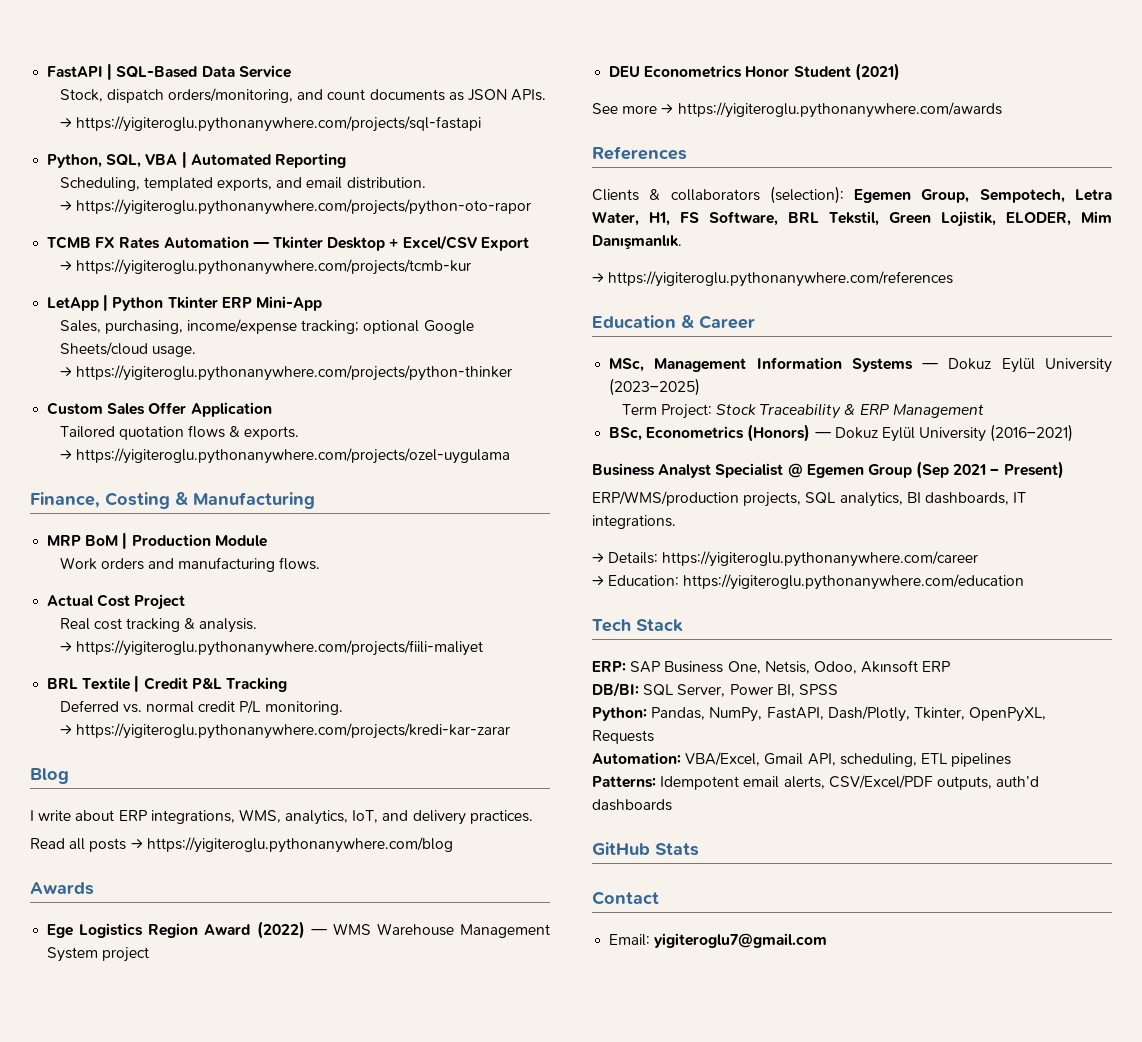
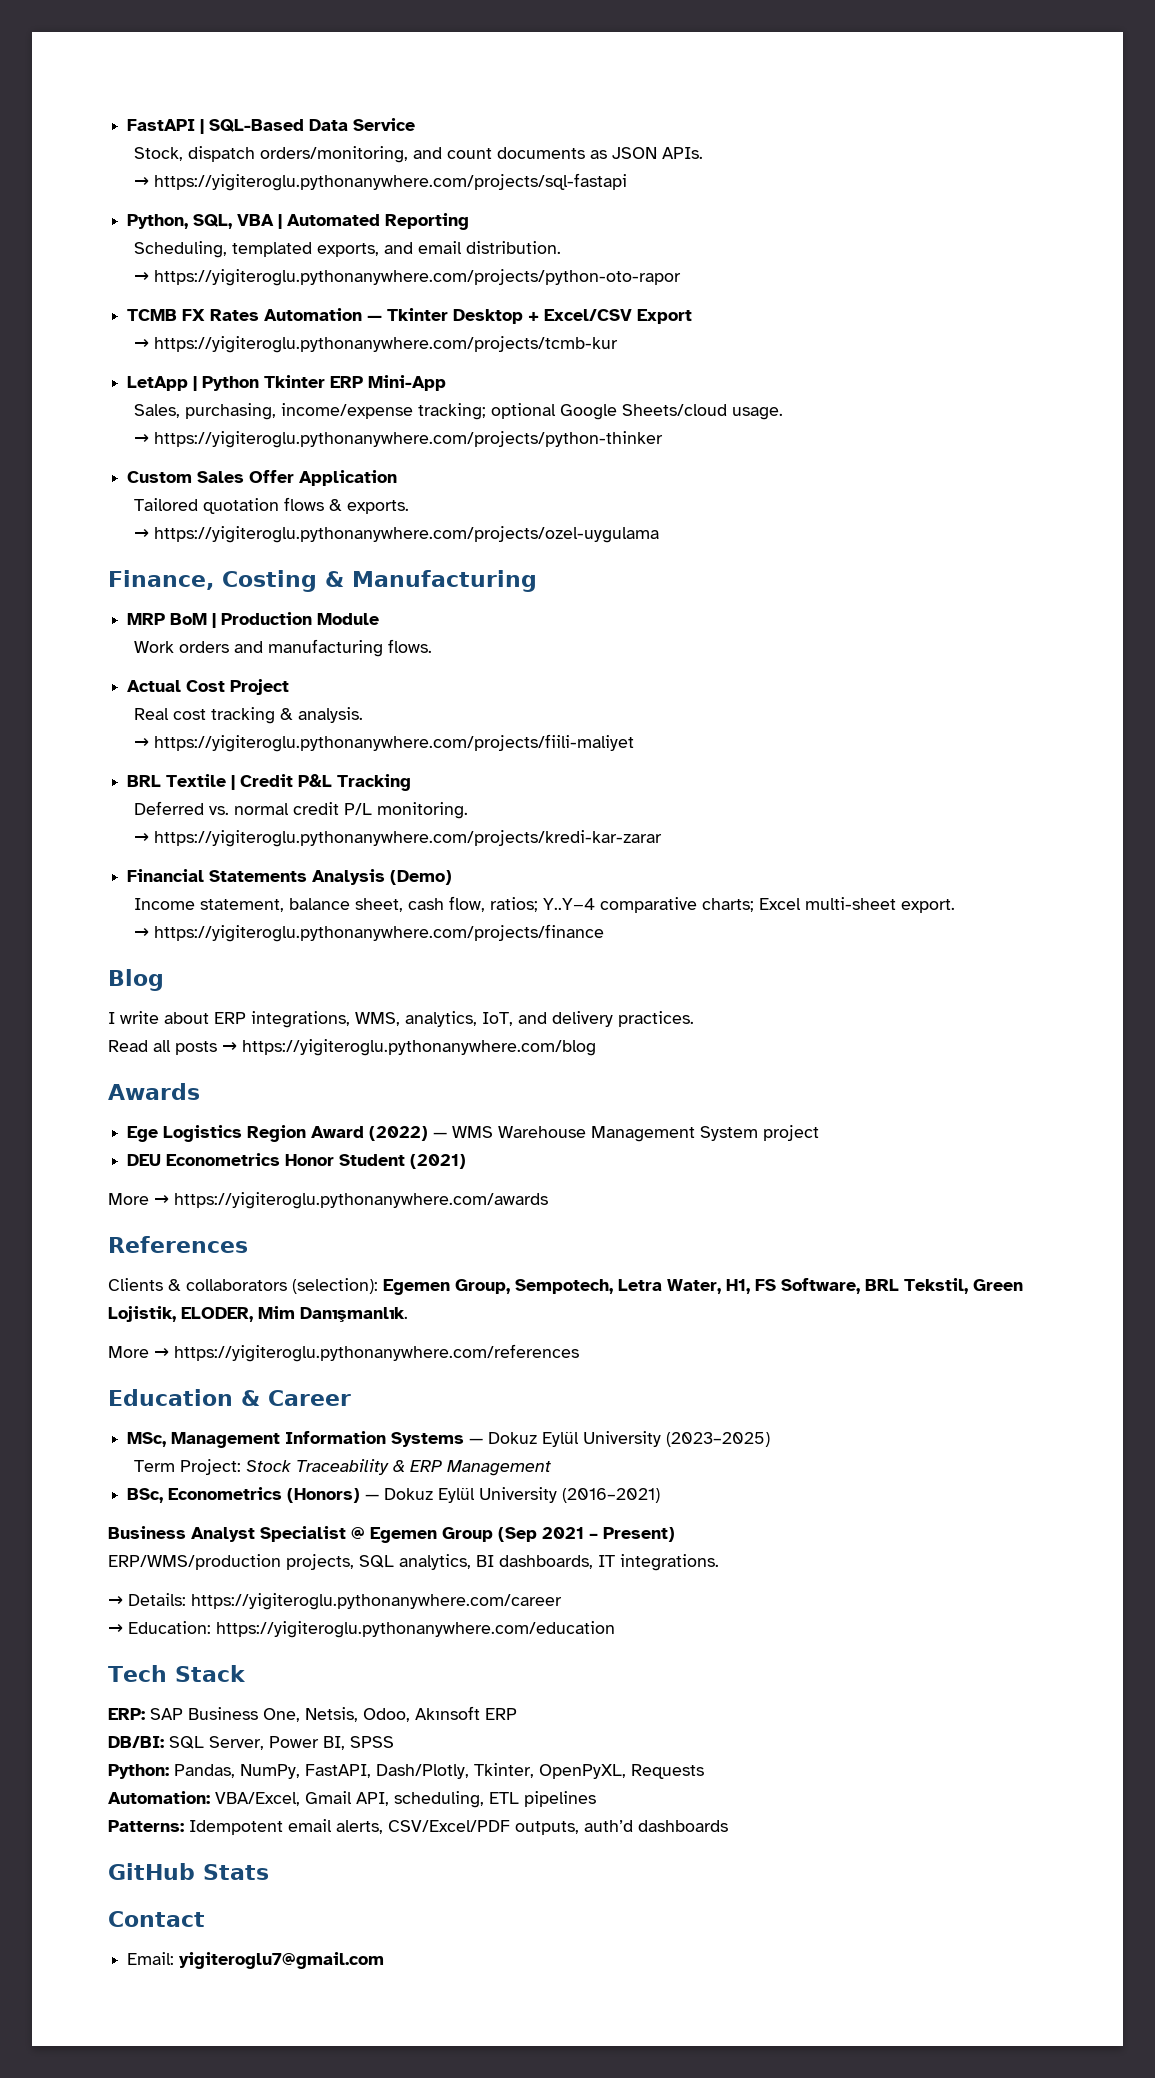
(510, 731) none -> [127,869,453,885] [134,896,956,913] [134,924,605,942] // Financial Statements Analysis (Demo) // Income statement, balance sheet, cash flow, ratios; Y..Y−4 comparative charts; Excel multi-sheet export. // → https://yigiteroglu.pythonanywhere.com/projects/finance
[592,103,658,114] See more -> [108,1193,149,1205] More
(682, 242) none -> [108,1346,149,1358] More

